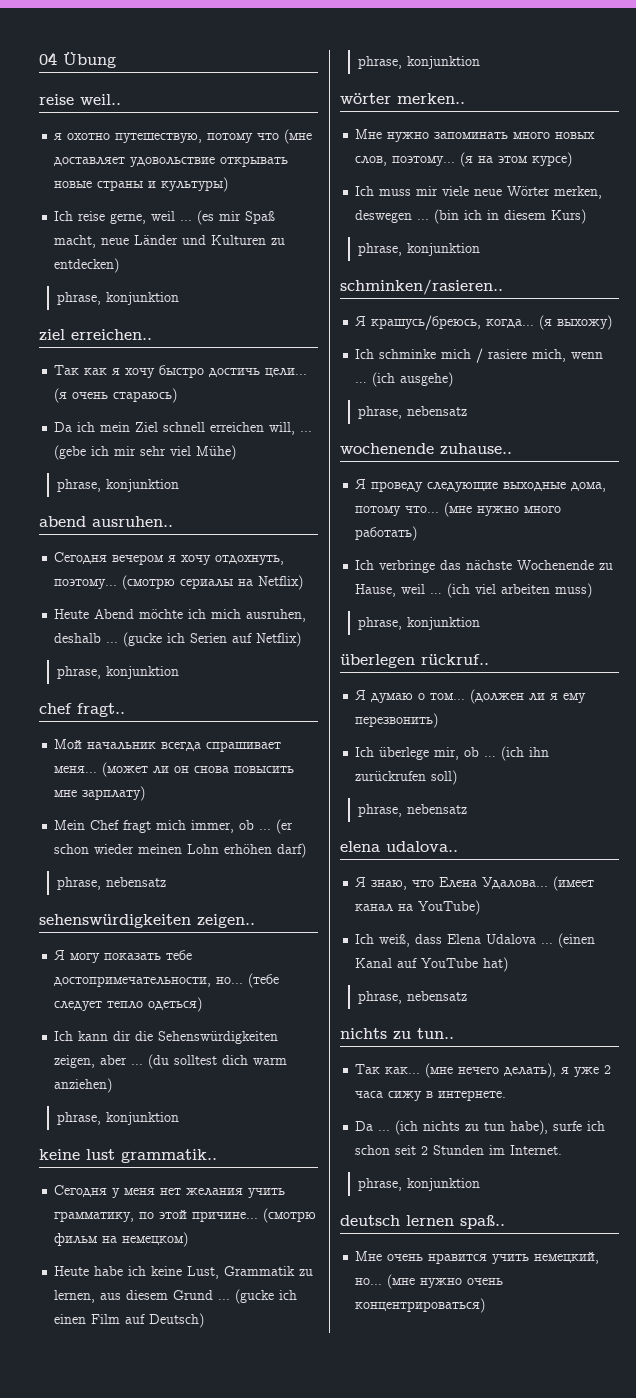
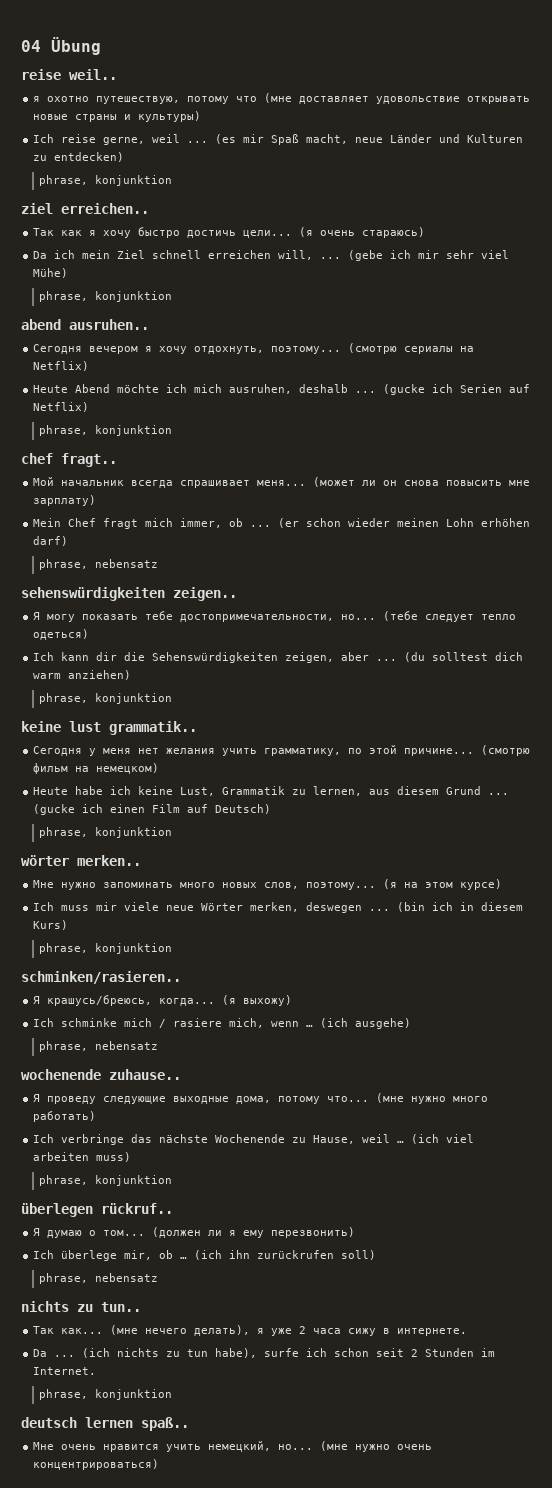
[340,841,458,852] [355,876,595,891] [355,900,481,915] [355,933,596,948] [355,957,509,972] [358,991,468,1004] // elena udalova.. // Я знаю, что Елена Удалова... (имеет канал на YouTube) // Ich weiß, dass Elena Udalova ... (einen Kanal auf YouTube hat) // phrase, nebensatz -> (159, 1277) none

